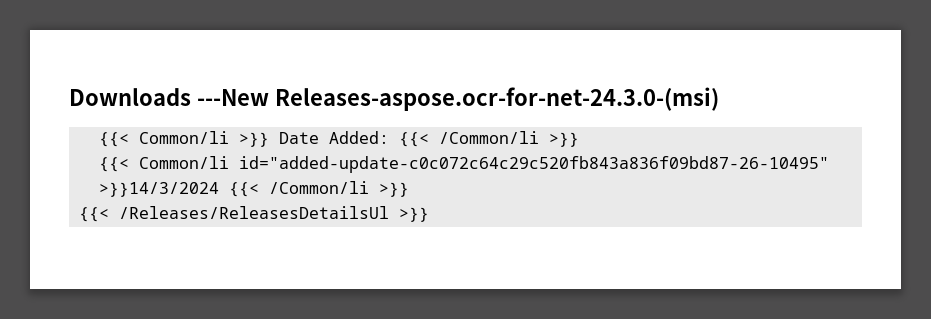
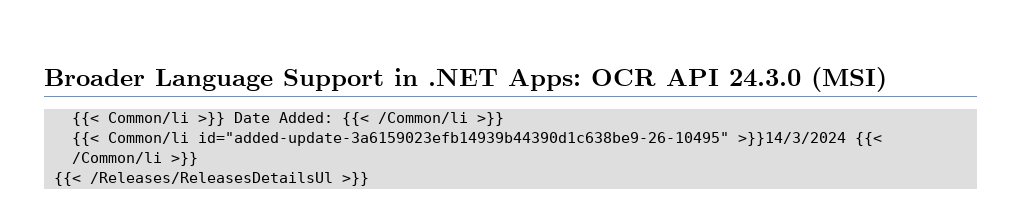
[69,87,719,111] Downloads ---New Releases-aspose.ocr-for-net-24.3.0-(msi) -> [44,67,887,92] Broader Language Support in .NET Apps: OCR API 24.3.0 (MSI)
[238,156,829,173] id="added-update-c0c072c64c29c520fb843a836f09bd87-26-10495" -> [197,132,729,146] id="added-update-3a6159023efb14939b44390d1c638be9-26-10495"

